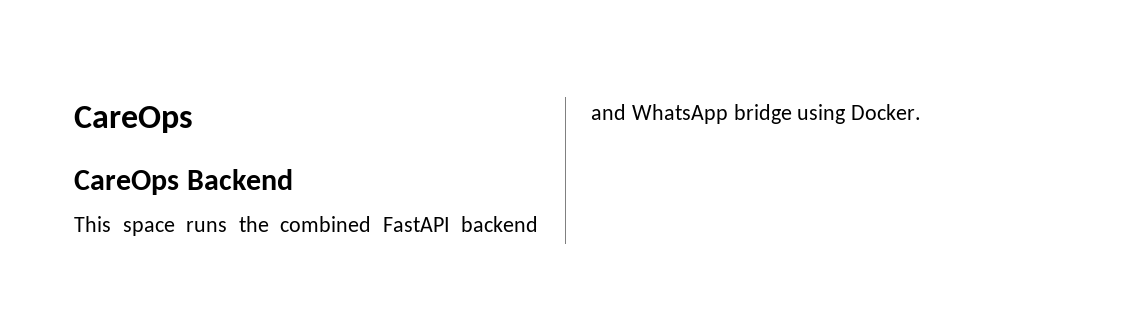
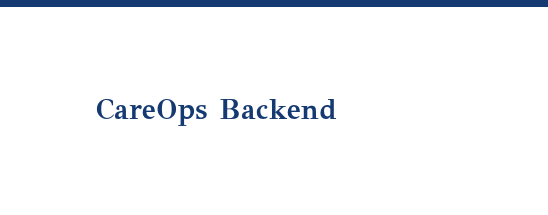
[74,106,193,133] [74,170,179,195] CareOps // CareOps -> [96,98,207,126] CareOps
[74,216,538,236] [591,104,922,124] // This space runs the combined FastAPI backend and WhatsApp bridge using Docker. -> (337, 109) none

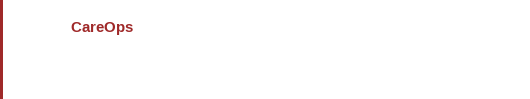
[219,99,337,120] Backend -> (133, 28) none

